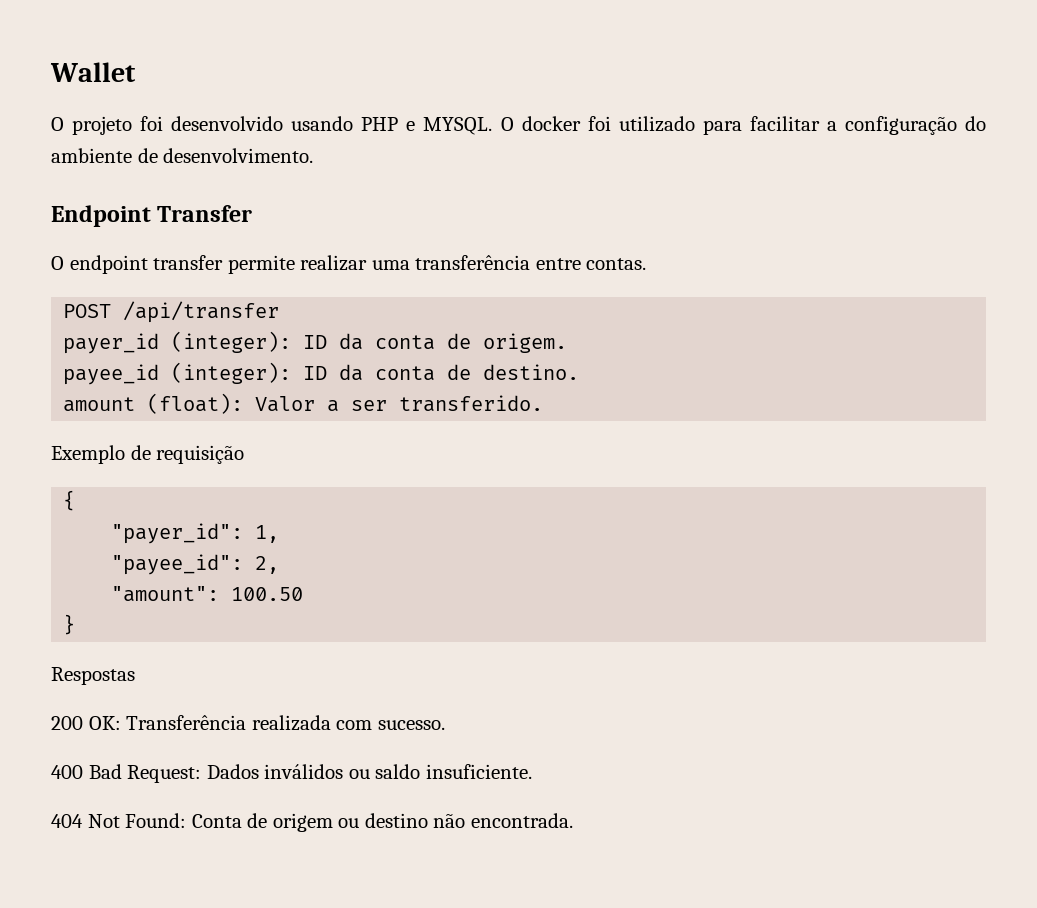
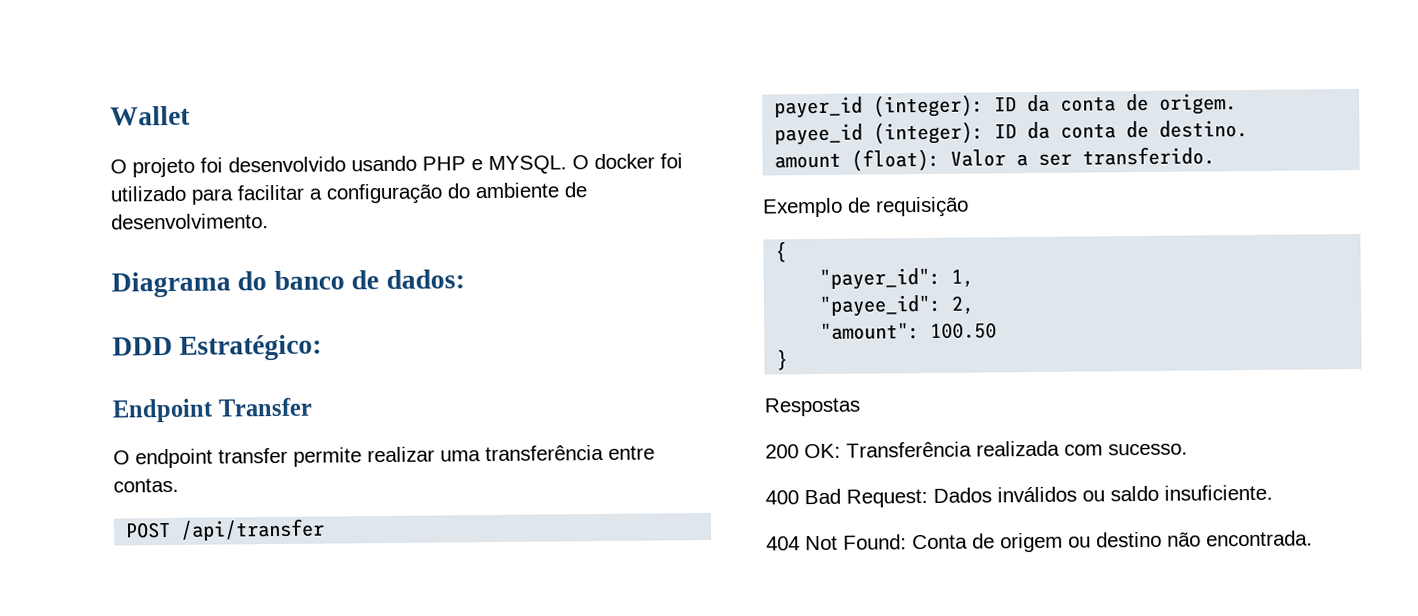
(314, 155) none -> [111,269,465,298] [112,334,323,361] // Diagrama do banco de dados: // DDD Estratégico:

